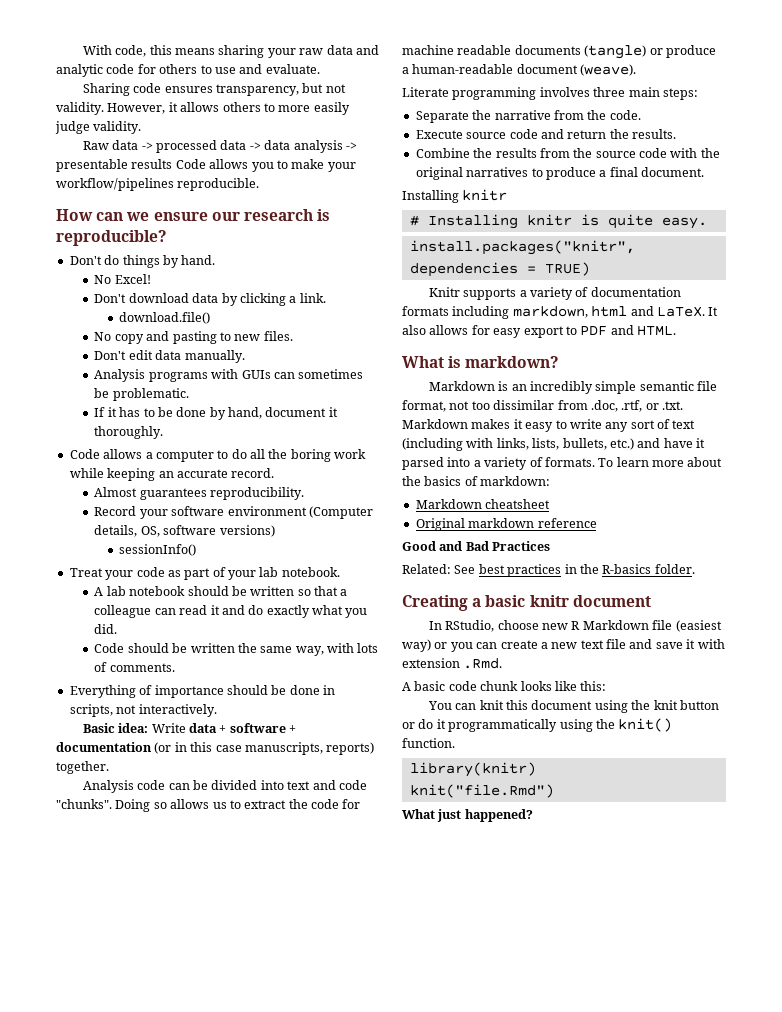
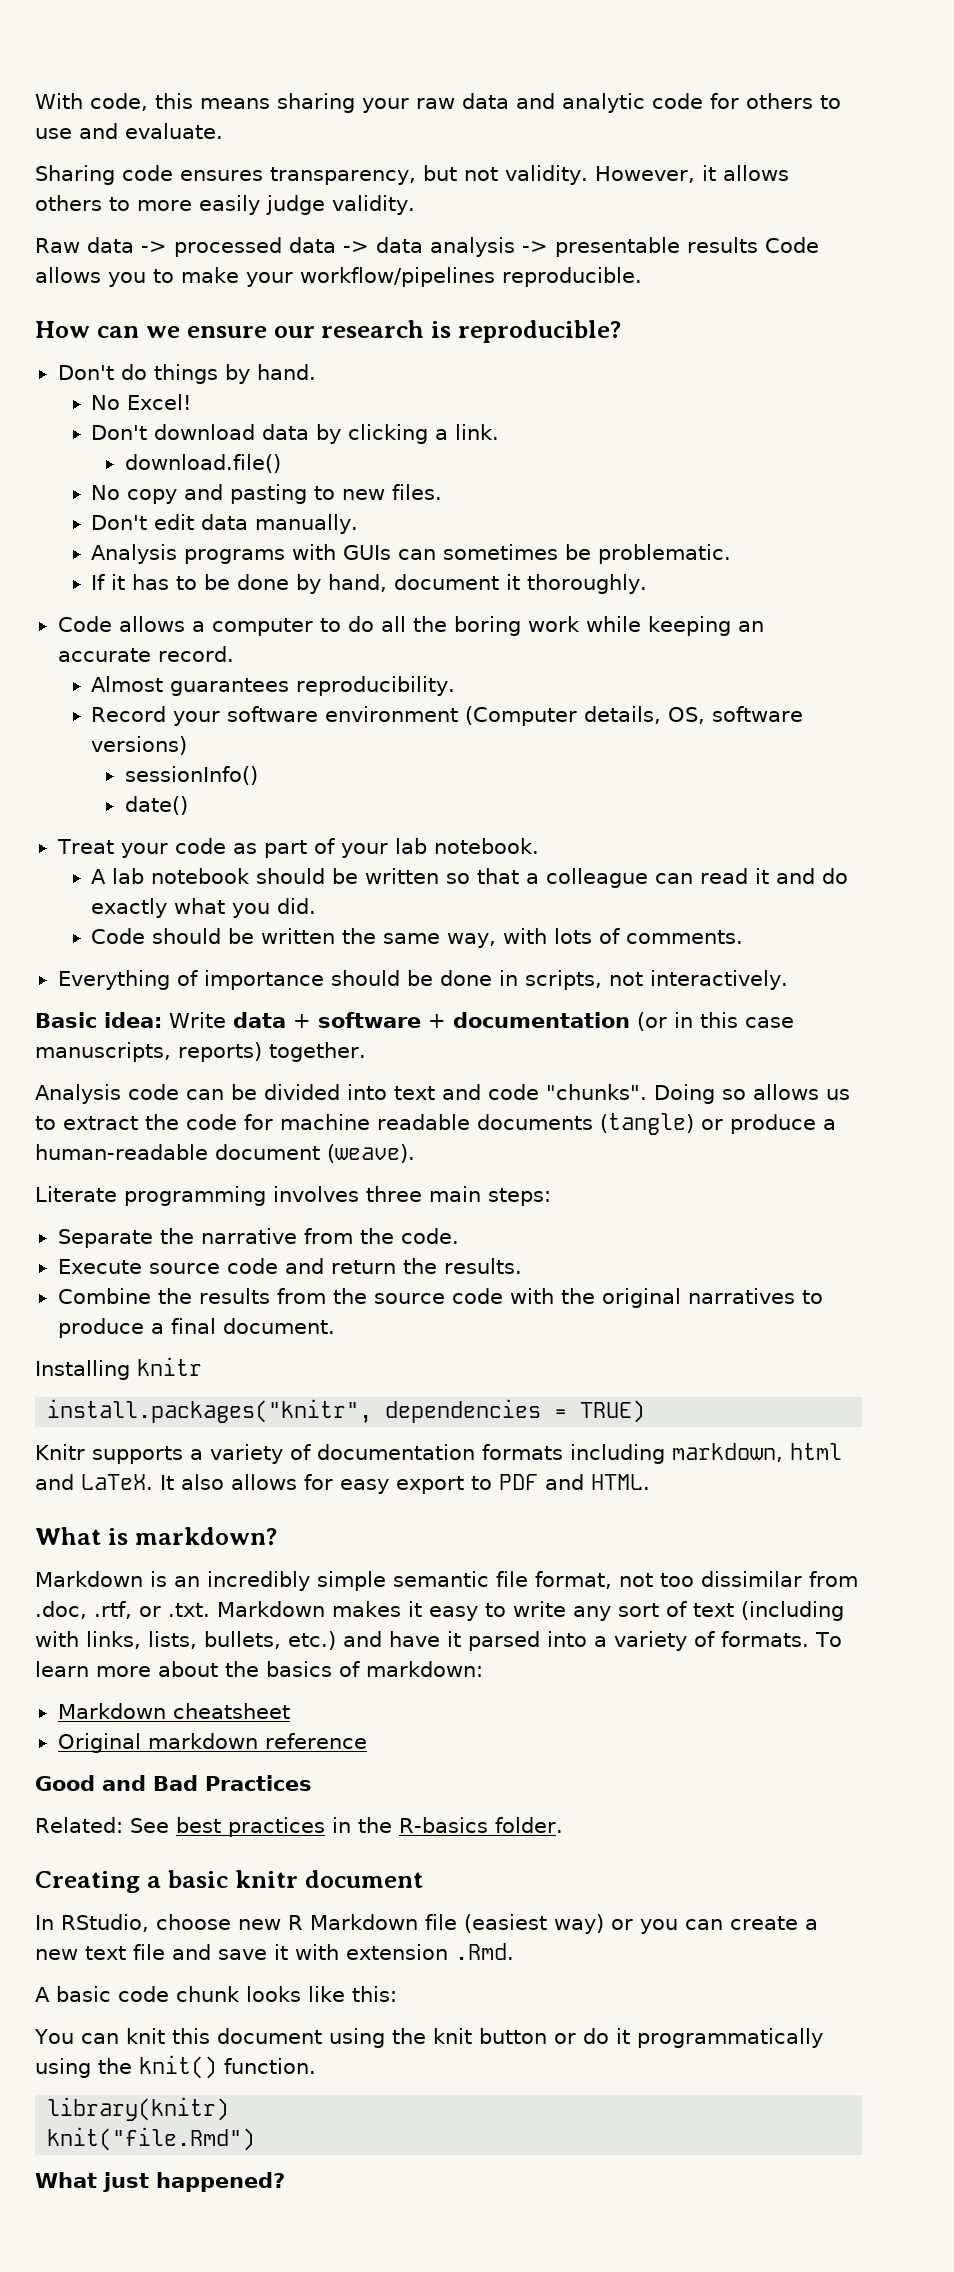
(197, 550) none -> [124,796,188,815] // date()
[409,214,707,229] // # Installing knitr is quite easy. -> (202, 1366) none

